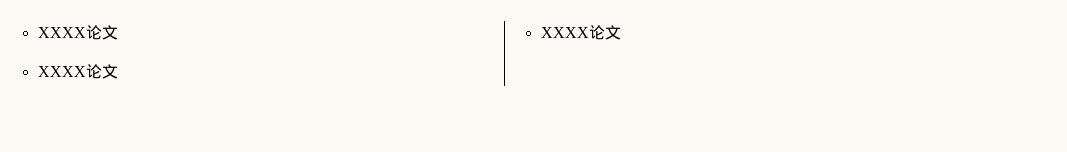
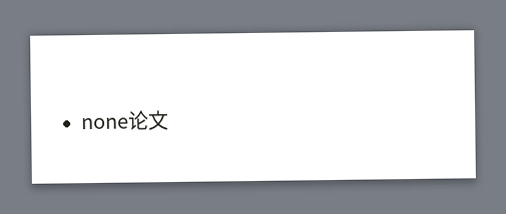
[37,25,118,40] [37,64,118,79] [540,25,621,40] XXXX论文 // XXXX论文 // XXXX论文 -> [81,110,169,131] none论文

